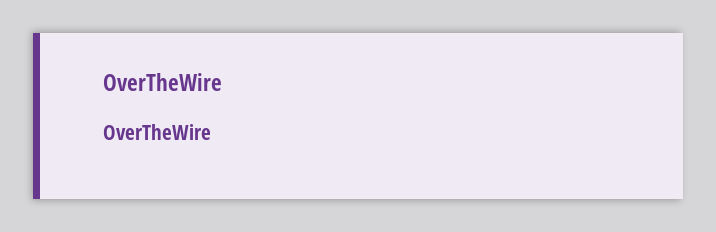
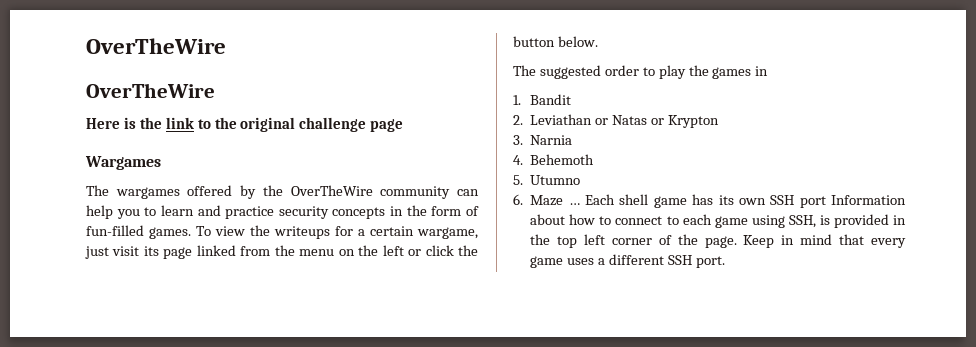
(211, 132) none -> [86,117,404,132] [85,156,161,170] [86,185,479,199] [86,205,479,219] [86,225,478,239] [85,245,478,259] [513,36,598,47] [513,65,769,79] [513,94,571,105] [513,114,719,128] [513,135,573,145] [513,154,595,165] [513,175,581,185] [513,194,906,208] [530,214,906,228] [530,234,906,248] [530,254,725,268] // Here is the link to the original challenge page // Wargames // The wargames offered by the OverTheWire community can help you to learn and practice security concepts in the form of fun-filled games. To view the writeups for a certain wargame, just visit its page linked from the menu on the left or click the button below. // The suggested order to play the games in // 1. Bandit // 2. Leviathan or Natas or Krypton // 3. Narnia // 4. Behemoth // 5. Utumno // 6. Maze … Each shell game has its own SSH port Information about how to connect to each game using SSH, is provided in the top left corner of the page. Keep in mind that every game uses a different SSH port.

